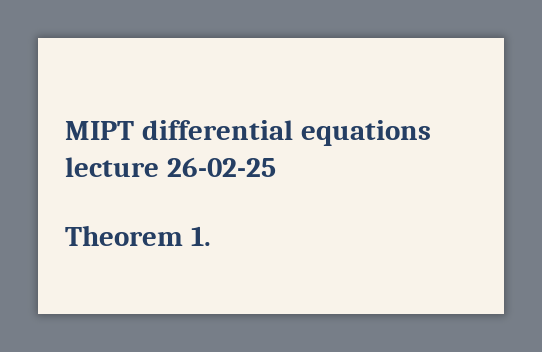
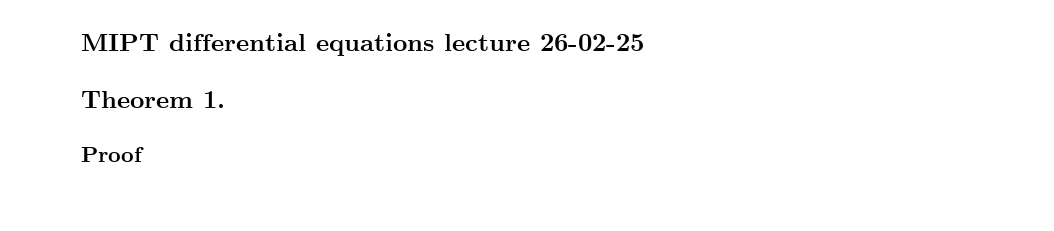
(211, 236) none -> [81,147,144,162] // Proof

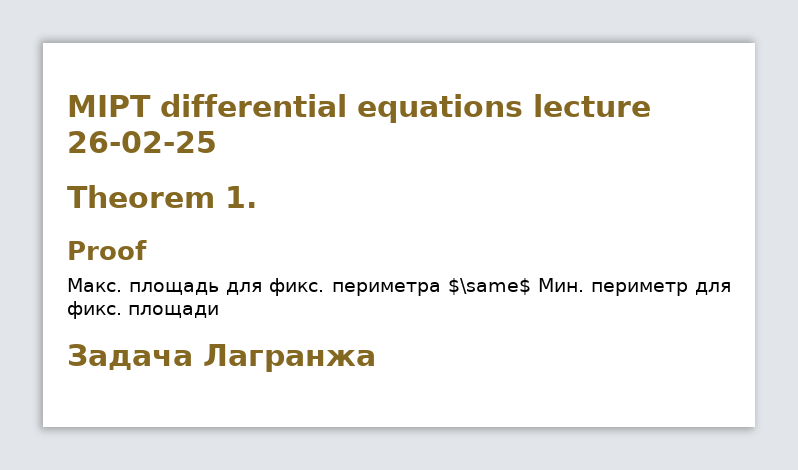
(144, 154) none -> [67,278,731,296] [67,301,219,319] [67,344,376,372] // Макс. площадь для фикс. периметра $\same$ Мин. периметр для фикс. площади // Задача Лагранжа

